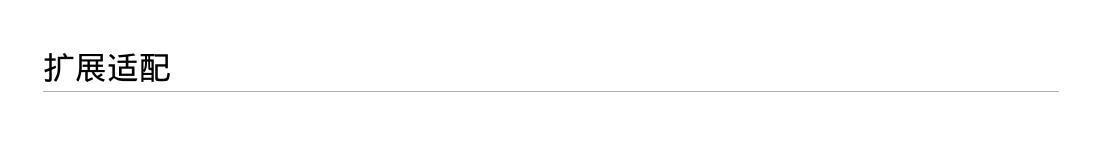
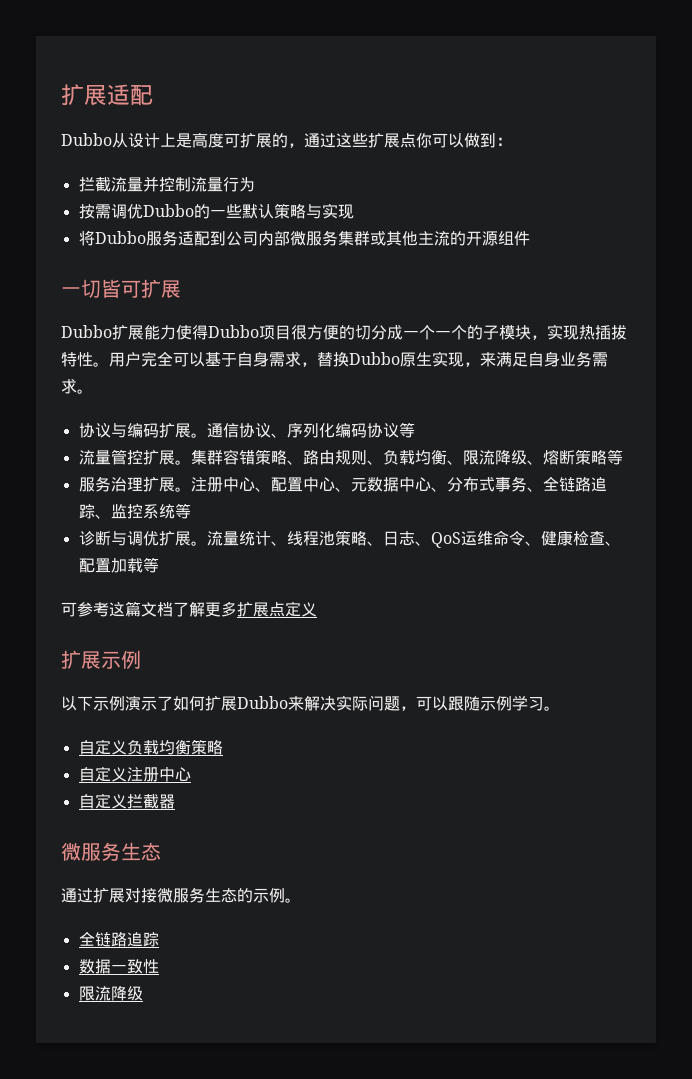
(171, 68) none -> [61,132,512,148] [78,176,255,192] [78,203,354,219] [78,230,530,246] [61,279,181,298] [61,324,627,340] [61,351,608,367] [61,378,93,394] [78,422,415,438] [78,449,623,465] [78,476,607,492] [78,503,191,519] [78,530,621,548] [78,557,159,573] [61,601,317,617] [61,650,141,669] [61,695,560,711] [78,739,223,755] [78,766,191,782] [78,793,175,809] [61,842,161,861] [61,887,301,903] [78,931,159,947] [78,959,159,974] [78,986,143,1001] // Dubbo从设计上是高度可扩展的，通过这些扩展点你可以做到： // 拦截流量并控制流量行为 // 按需调优Dubbo的一些默认策略与实现 // 将Dubbo服务适配到公司内部微服务集群或其他主流的开源组件 // 一切皆可扩展 // Dubbo扩展能力使得Dubbo项目很方便的切分成一个一个的子模块，实现热插拔特性。用户完全可以基于自身需求，替换Dubbo原生实现，来满足自身业务需求。 // 协议与编码扩展。通信协议、序列化编码协议等 // 流量管控扩展。集群容错策略、路由规则、负载均衡、限流降级、熔断策略等 // 服务治理扩展。注册中心、配置中心、元数据中心、分布式事务、全链路追踪、监控系统等 // 诊断与调优扩展。流量统计、线程池策略、日志、QoS运维命令、健康检查、配置加载等 // 可参考这篇文档了解更多扩展点定义 // 扩展示例 // 以下示例演示了如何扩展Dubbo来解决实际问题，可以跟随示例学习。 // 自定义负载均衡策略 // 自定义注册中心 // 自定义拦截器 // 微服务生态 // 通过扩展对接微服务生态的示例。 // 全链路追踪 // 数据一致性 // 限流降级

